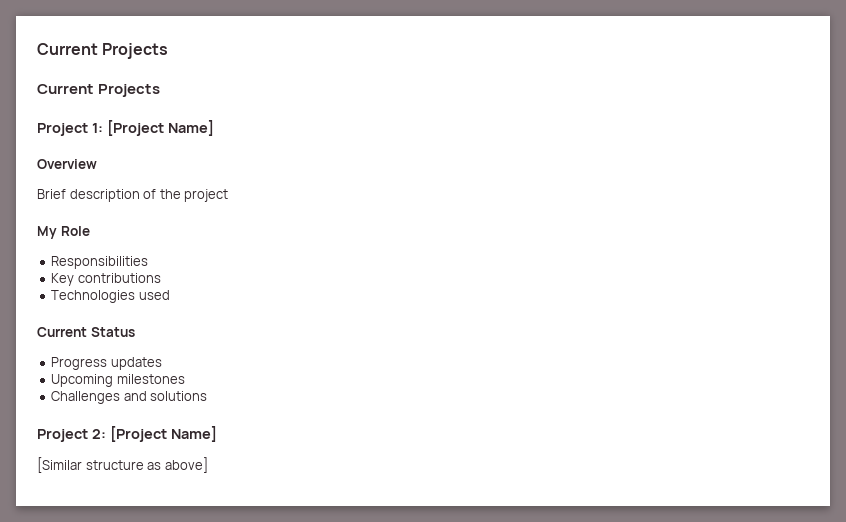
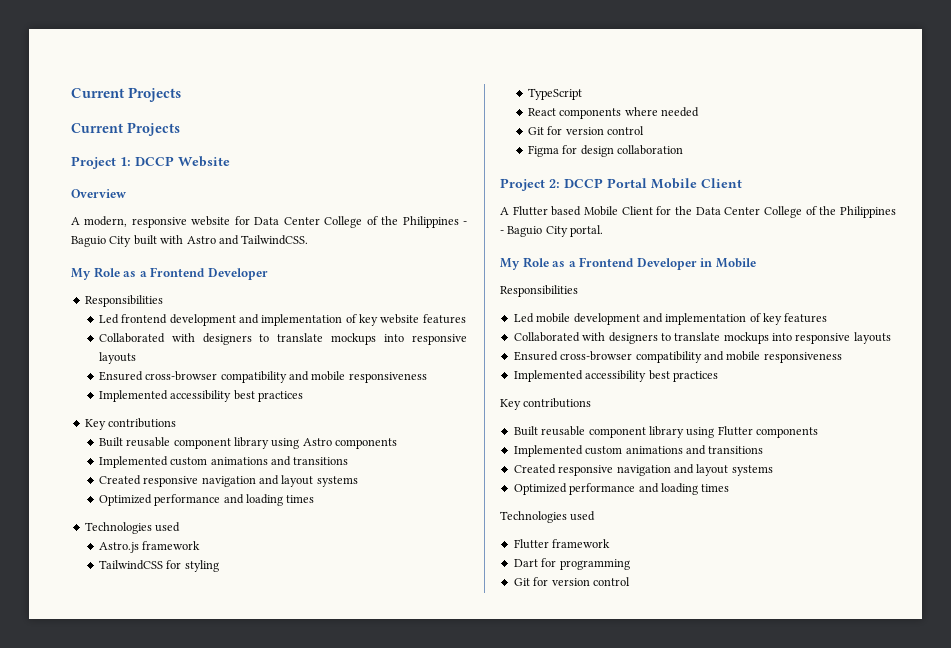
[106,120,214,136] [Project Name] -> [135,156,230,167] DCCP Website
[37,189,229,202] [37,226,90,239] [51,256,149,269] [51,273,161,286] [51,290,170,303] [37,327,135,337] [51,357,162,370] [51,374,185,387] [51,391,208,404] [37,426,217,442] [37,457,208,473] Brief description of the project // My Role // Responsibilities // Key contributions // Technologies used // Current Status // Progress updates // Upcoming milestones // Challenges and solutions // Project 2: [Project Name] // [Similar structure as above] -> [71,216,467,228] [71,235,309,247] [71,267,268,280] [84,295,163,307] [98,314,466,326] [98,333,467,345] [98,352,136,364] [98,371,427,383] [98,390,303,402] [84,418,177,430] [98,437,398,449] [98,456,349,468] [98,475,358,487] [98,494,315,506] [84,522,181,534] [98,541,201,553] [98,560,219,572] [527,88,582,100] [527,107,699,119] [527,126,644,135] [527,145,683,157] [500,178,742,191] [500,206,896,218] [500,225,604,237] [500,257,756,270] [500,285,578,297] [513,313,828,325] [513,332,891,344] [513,351,842,363] [513,370,718,382] [500,398,592,410] [513,426,818,438] [513,445,764,457] [513,464,773,476] [513,483,730,495] [500,511,596,523] [513,539,611,549] [513,558,630,570] [513,577,630,586] A modern, responsive website for Data Center College of the Philippines - Baguio City built with Astro and TailwindCSS. // My Role as a Frontend Developer // Responsibilities // Led frontend development and implementation of key website features // Collaborated with designers to translate mockups into responsive layouts // Ensured cross-browser compatibility and mobile responsiveness // Implemented accessibility best practices // Key contributions // Built reusable component library using Astro components // Implemented custom animations and transitions // Created responsive navigation and layout systems // Optimized performance and loading times // Technologies used // Astro.js framework // TailwindCSS for styling // TypeScript // React components where needed // Git for version control // Figma for design collaboration // Project 2: DCCP Portal Mobile Client // A Flutter based Mobile Client for the Data Center College of the Philippines - Baguio City portal. // My Role as a Frontend Developer in Mobile // Responsibilities // Led mobile development and implementation of key features // Collaborated with designers to translate mockups into responsive layouts // Ensured cross-browser compatibility and mobile responsiveness // Implemented accessibility best practices // Key contributions // Built reusable component library using Flutter components // Implemented custom animations and transitions // Created responsive navigation and layout systems // Optimized performance and loading times // Technologies used // Flutter framework // Dart for programming // Git for version control

